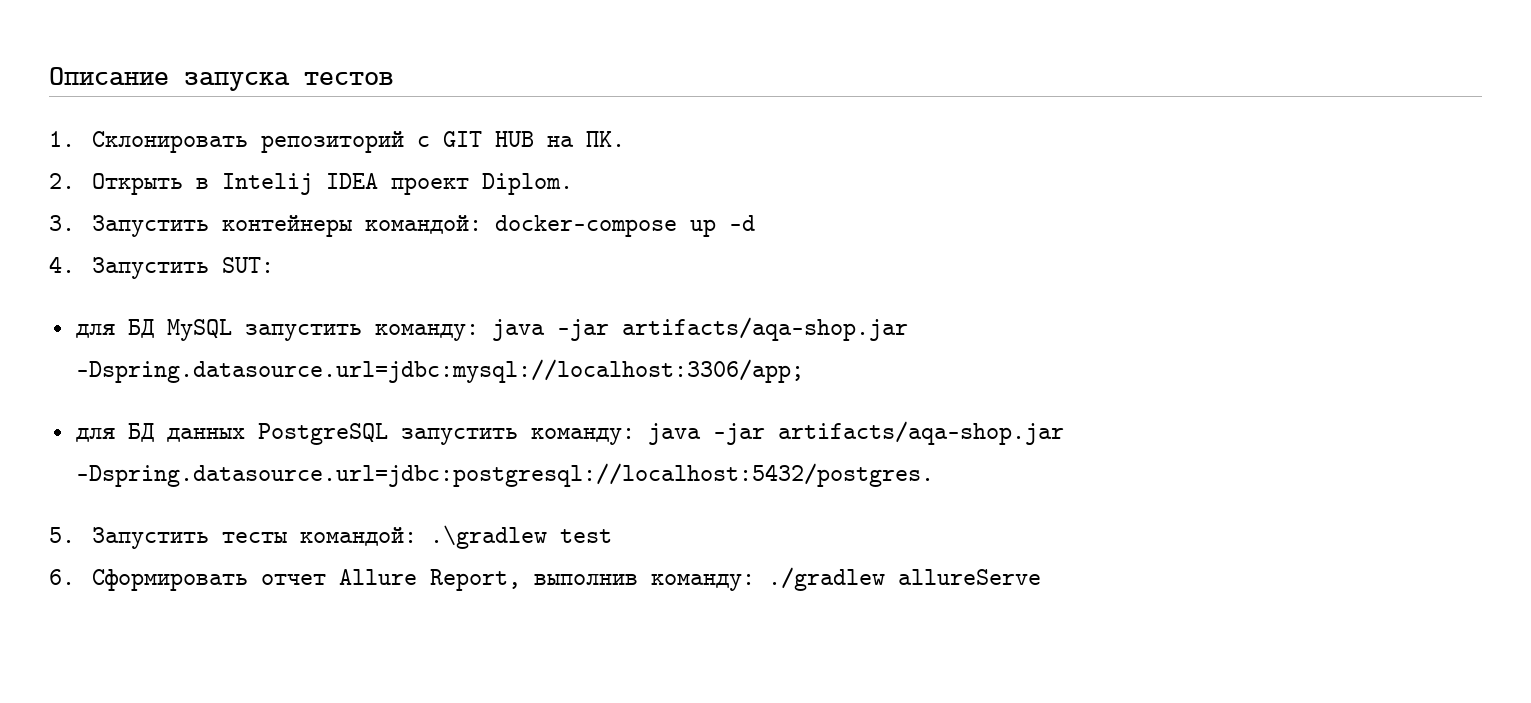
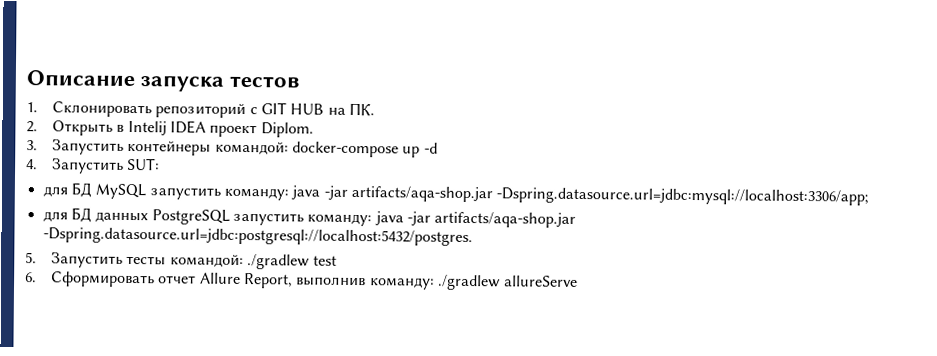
[429,525,547,549] .\gradlew -> [246,254,310,270] ./gradlew

